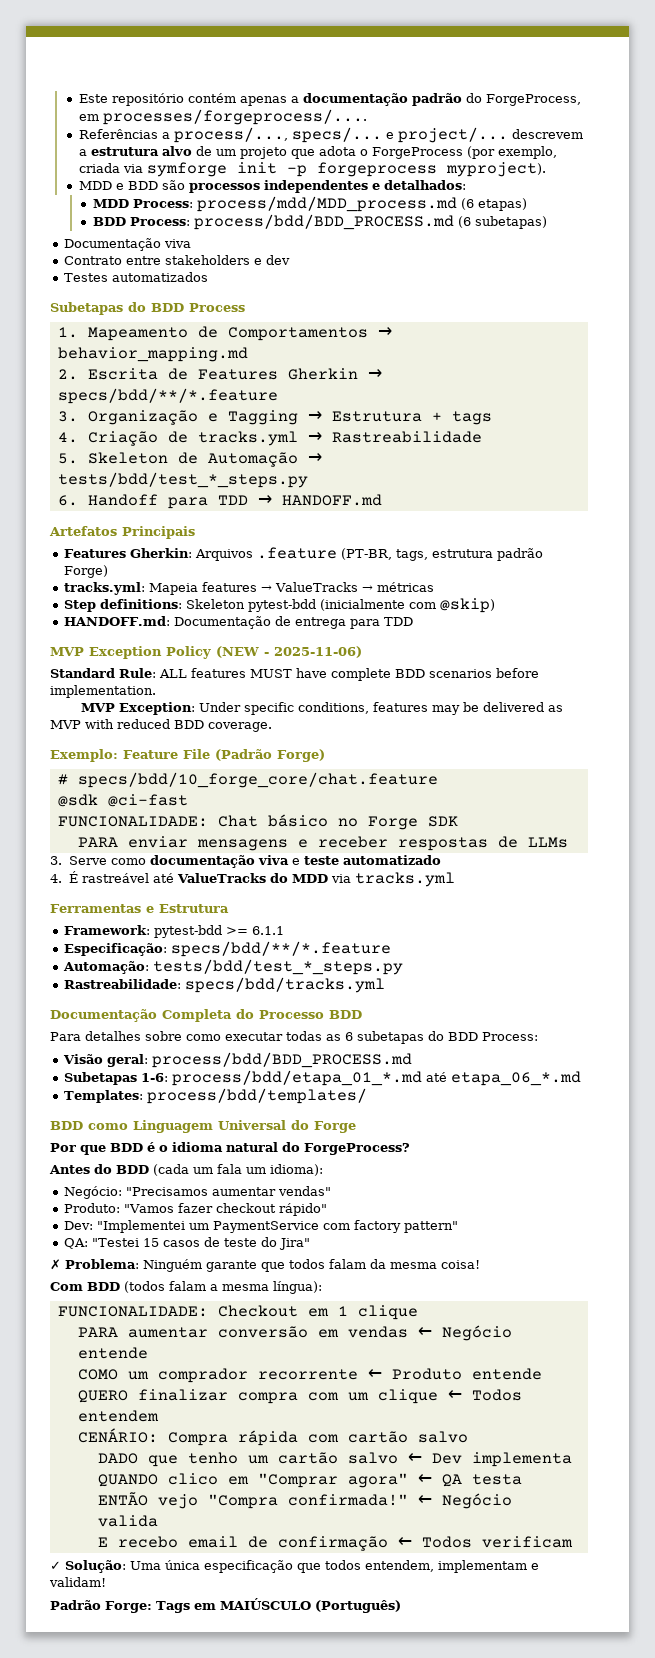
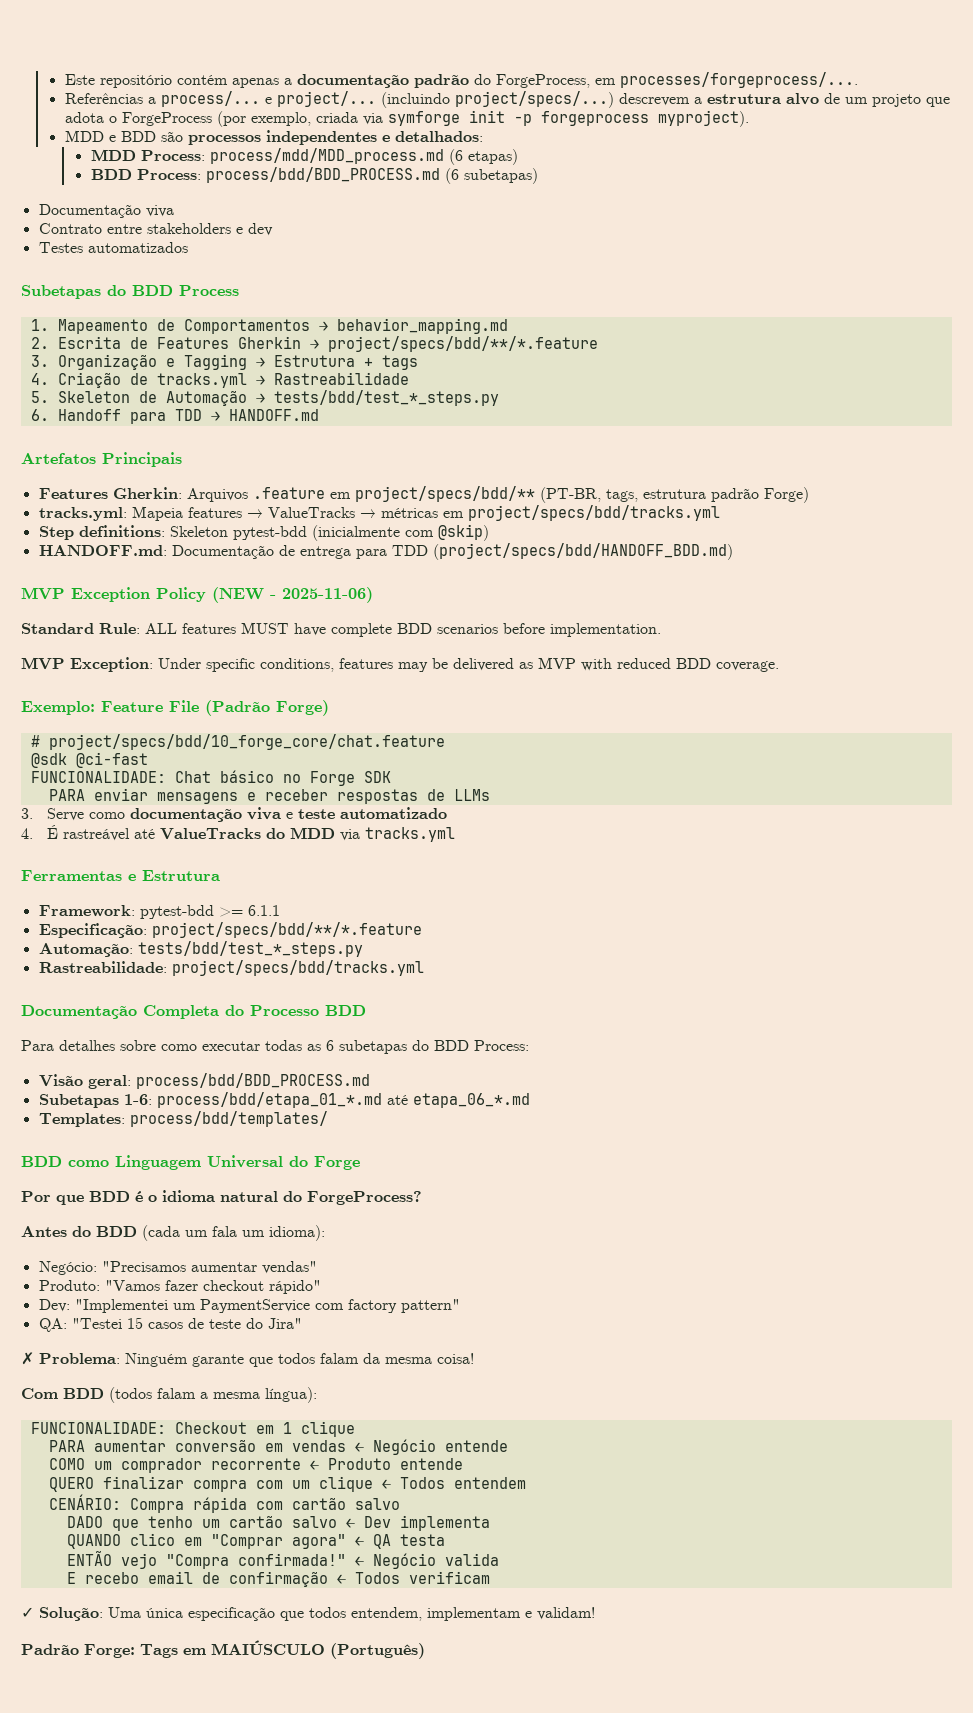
[173,127,508,143] process/..., specs/... e project/... -> [160,91,614,108] process/... e project/... (incluindo project/specs/...)
[57,388,278,404] specs/bdd/**/*.feature -> [327,336,598,352] project/specs/bdd/**/*.feature
(338, 553) none -> [329,486,535,502] em project/specs/bdd/**
(435, 587) none -> [442,505,720,521] em project/specs/bdd/tracks.yml
(414, 621) none -> [432,543,733,560] (project/specs/bdd/HANDOFF_BDD.md)
[77,772,438,788] specs/bdd/10_forge_core/chat.feature -> [48,734,445,750] project/specs/bdd/10_forge_core/chat.feature
[171,941,392,957] specs/bdd/**/*.feature -> [151,922,422,938] project/specs/bdd/**/*.feature
[185,977,386,993] specs/bdd/tracks.yml -> [171,960,424,976] project/specs/bdd/tracks.yml

